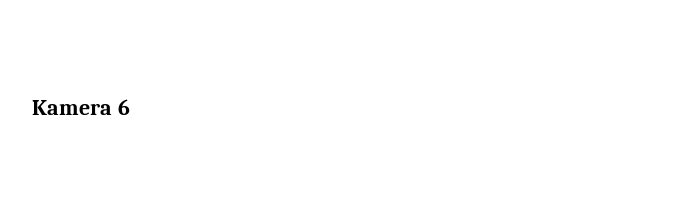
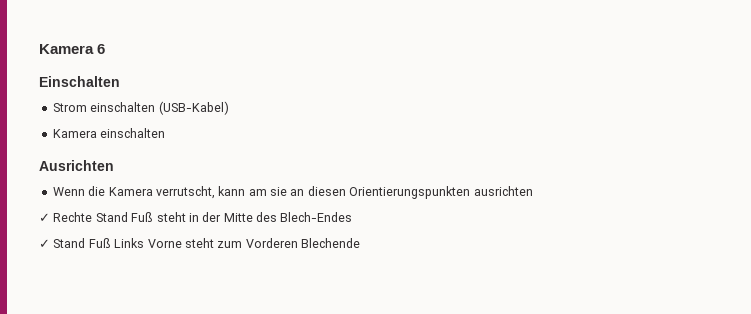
(130, 107) none -> [39,76,120,87] [52,101,229,115] [52,128,166,138] [39,160,114,171] [52,186,533,199] [39,212,353,222] [39,238,360,248] // Einschalten // Strom einschalten (USB-Kabel) // Kamera einschalten // Ausrichten // Wenn die Kamera verrutscht, kann am sie an diesen Orientierungspunkten ausrichten // ✓ Rechte Stand Fuß steht in der Mitte des Blech-Endes // ✓ Stand Fuß Links Vorne steht zum Vorderen Blechende

